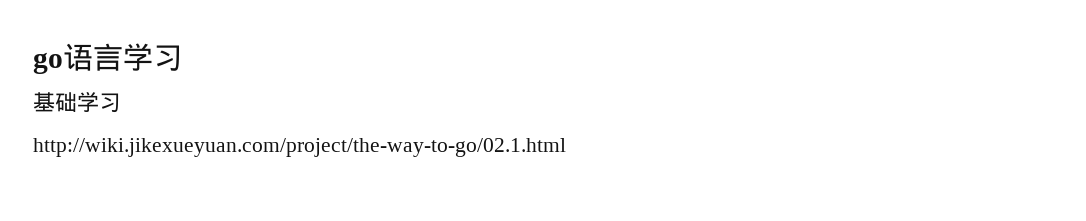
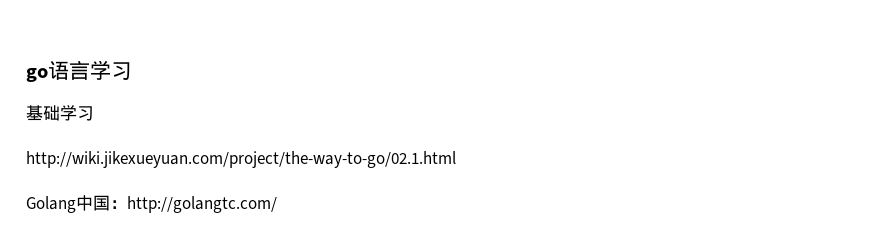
(566, 147) none -> [26,195,277,213] // Golang中国：http://golangtc.com/

